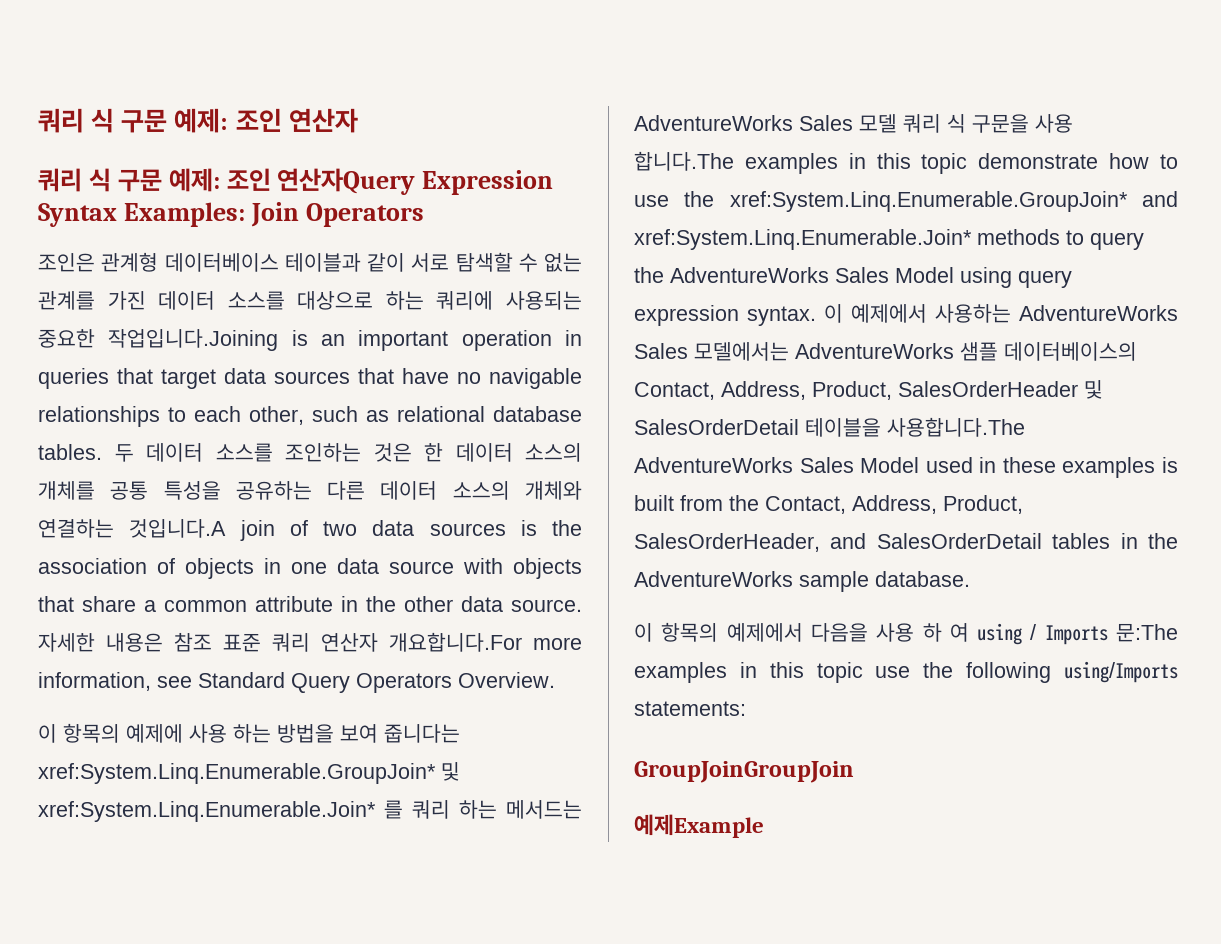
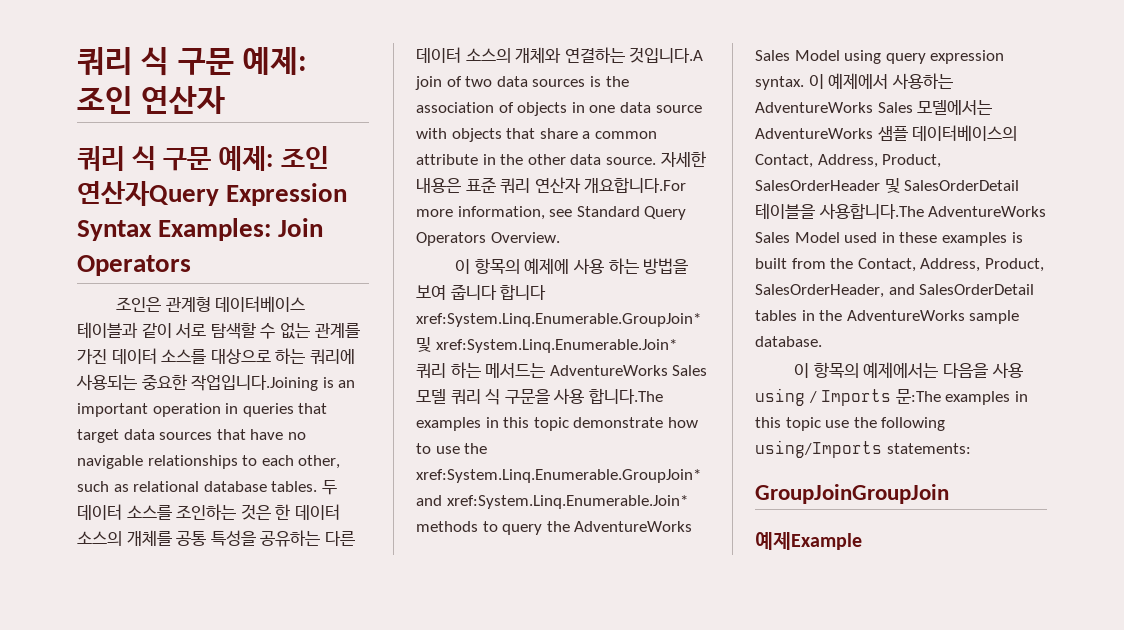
[174,632,212,652] 참조 -> (461, 185) none
[384,724,460,743] 줍니다는 -> [450,284,547,300] 줍니다 합니다
[384,800,403,819] 를 -> (677, 346) none
[726,623,803,642] 예제에서 -> [863,362,939,378] 예제에서는
[922,623,969,642] 하 여 -> (1023, 370) none

